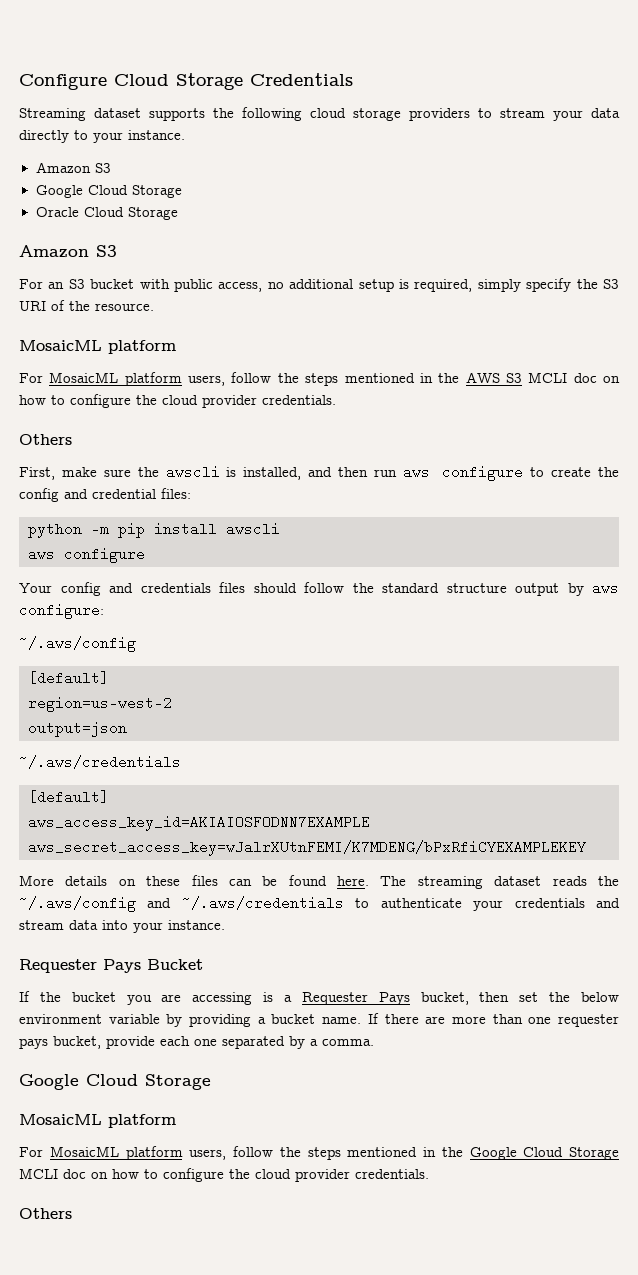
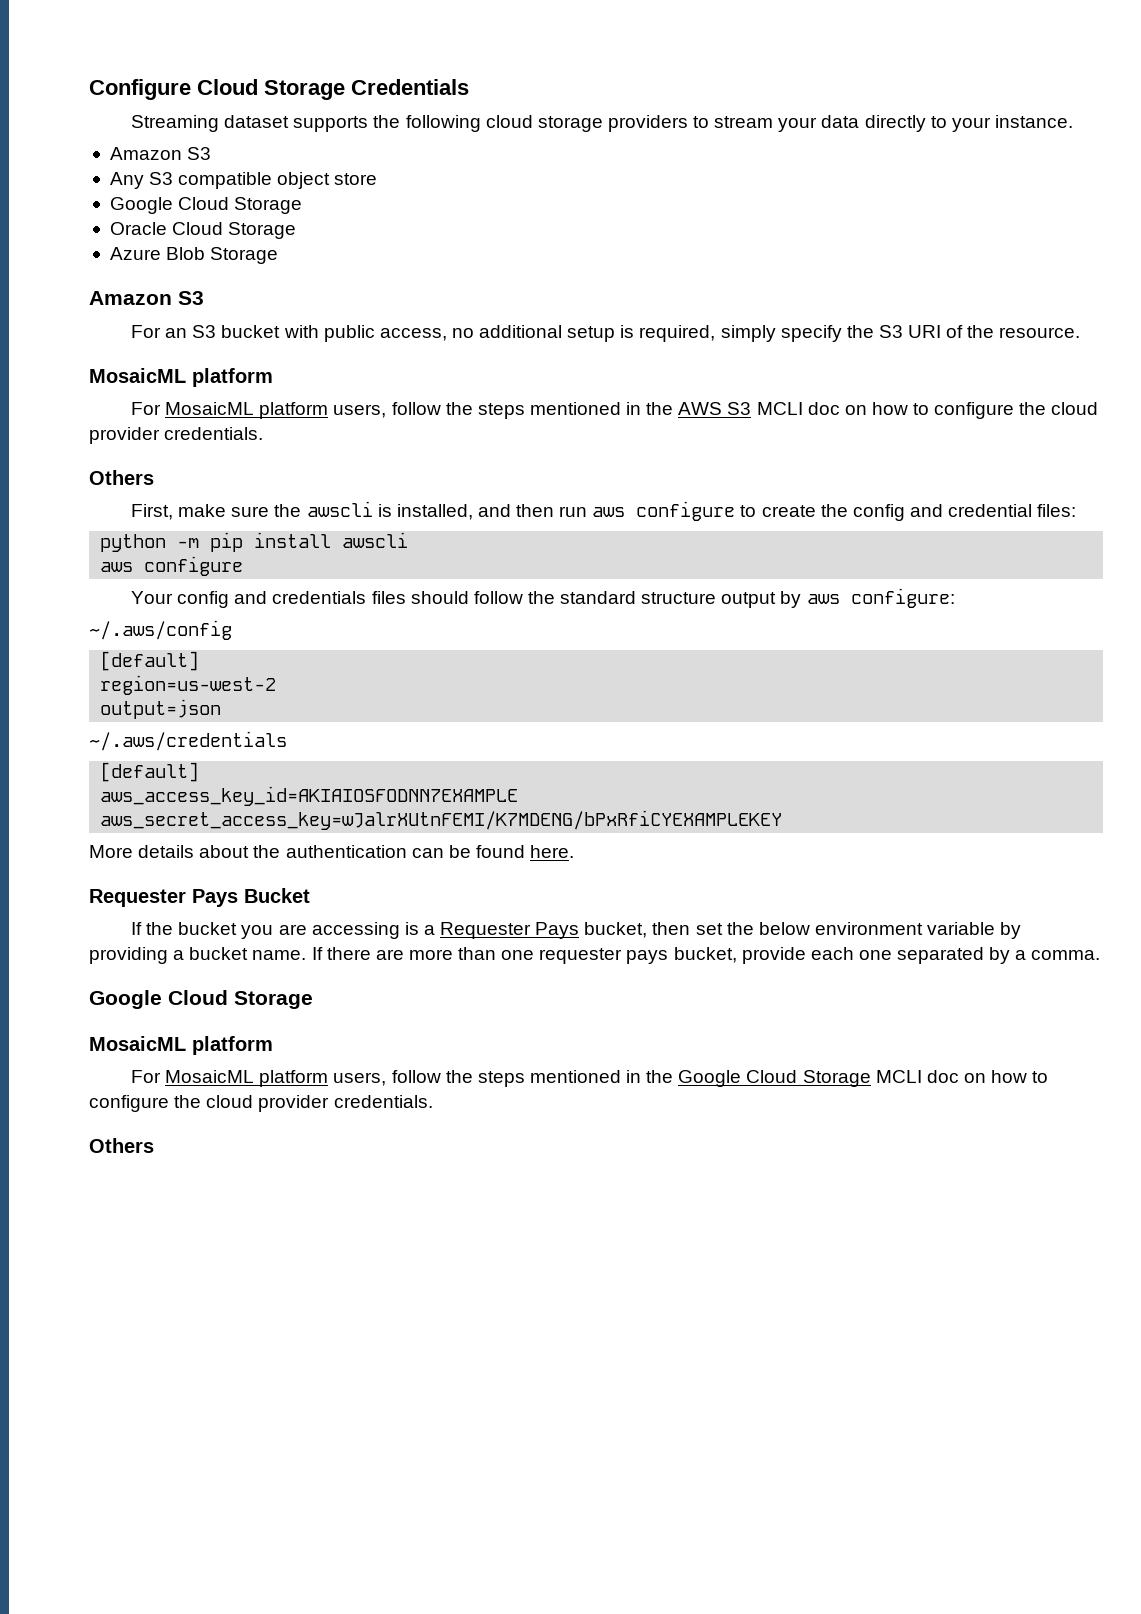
(111, 168) none -> [109,172,378,189] // Any S3 compatible object store
(178, 213) none -> [109,247,279,264] // Azure Blob Storage
[118,875,218,886] on these files -> [199,845,407,858] about the authentication
[380,876,619,889] [19,896,621,912] [19,920,225,933] The streaming dataset reads the ~/.aws/config and ~/.aws/credentials to authenticate your credentials and stream data into your instance. -> (575, 851) none

